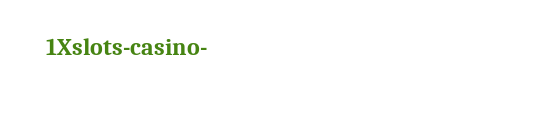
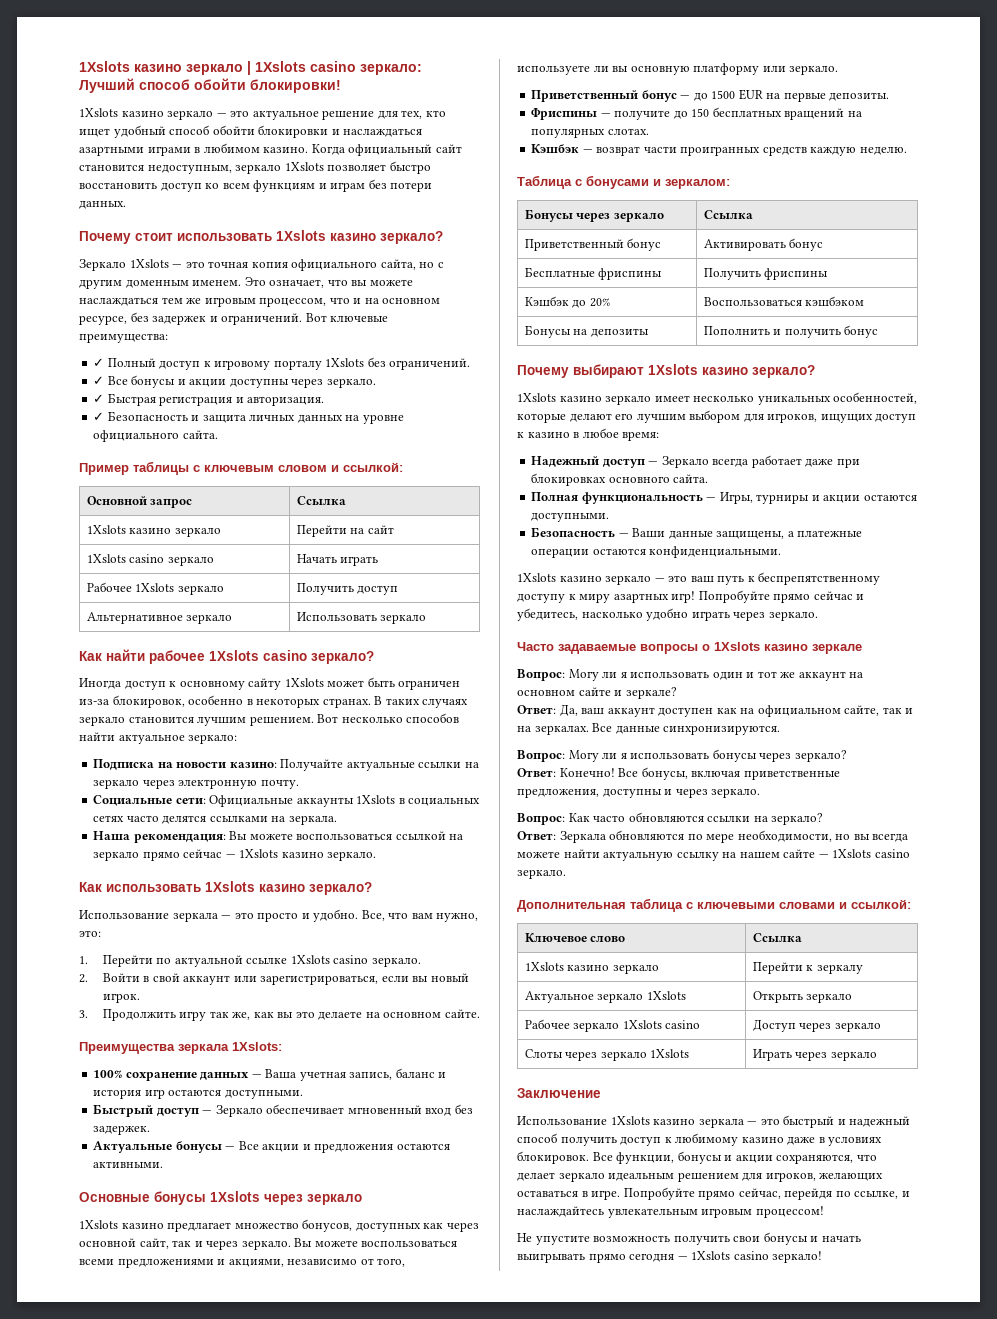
[46,38,207,55] 1Xslots-casino- -> [79,61,422,75] [79,78,341,93] [79,108,446,120] [79,125,423,138] [79,143,462,156] [79,161,431,174] [79,179,433,192] [79,201,126,209] [79,230,443,244] [79,259,444,271] [79,277,413,289] [79,297,441,307] [79,312,389,325] [79,333,168,343] [93,357,471,370] [93,375,376,388] [93,393,325,406] [93,411,404,424] [93,430,218,442] [79,461,403,475] [86,496,193,508] [296,496,346,505] [86,525,221,537] [296,525,394,537] [86,554,214,566] [296,554,379,566] [86,582,224,595] [296,583,399,595] [86,612,233,624] [296,612,427,624] [79,649,374,664] [79,677,461,690] [79,695,469,708] [79,713,460,726] [79,732,238,744] [93,759,479,771] [93,779,299,789] [93,795,481,807] [93,815,337,825] [93,831,464,843] [93,849,377,861] [79,881,372,895] [79,909,479,922] [79,930,101,937] [79,955,421,967] [79,973,469,985] [102,993,140,1003] [79,1009,480,1021] [79,1042,282,1054] [93,1068,447,1081] [93,1089,303,1099] [93,1104,473,1117] [93,1125,151,1135] [93,1141,450,1153] [93,1161,164,1168] [79,1191,362,1205] [79,1219,479,1232] [79,1238,458,1250] [79,1258,406,1268] [517,63,839,75] [531,89,890,102] [531,107,862,120] [531,128,649,138] [531,144,907,156] [517,175,730,189] [524,209,664,222] [703,210,753,219] [524,238,662,251] [703,238,824,251] [524,267,663,280] [703,268,829,280] [524,296,610,308] [703,296,865,307] [524,325,649,338] [703,325,879,338] [517,364,815,378] [517,392,918,405] [517,410,917,423] [517,428,660,441] [531,455,860,468] [531,473,709,486] [531,492,917,504] [531,512,610,522] [531,527,863,539] [531,546,782,558] [517,572,881,585] [517,590,865,603] [517,608,818,621] [517,642,862,654] [517,669,864,681] [517,687,677,699] [517,704,914,717] [517,723,781,735] [517,749,847,762] [517,767,840,780] [517,788,761,798] [517,812,824,825] [517,830,909,843] [517,849,910,861] [517,869,566,879] [517,898,911,912] [524,933,626,943] [752,933,802,942] [524,962,659,974] [752,962,863,974] [524,991,686,1003] [752,991,853,1003] [524,1019,701,1032] [752,1019,881,1032] [524,1049,690,1061] [752,1049,877,1061] [517,1088,601,1098] [517,1115,911,1128] [517,1133,883,1146] [517,1151,877,1164] [517,1172,884,1182] [517,1187,910,1200] [517,1206,824,1218] [517,1232,861,1245] [517,1251,823,1263] 1Xslots казино зеркало | 1Xslots casino зеркало: Лучший способ обойти блокировки! // 1Xslots казино зеркало — это актуальное решение для тех, кто ищет удобный способ обойти блокировки и наслаждаться азартными играми в любимом казино. Когда официальный сайт становится недоступным, зеркало 1Xslots позволяет быстро восстановить доступ ко всем функциям и играм без потери данных. // Почему стоит использовать 1Xslots казино зеркало? // Зеркало 1Xslots — это точная копия официального сайта, но с другим доменным именем. Это означает, что вы можете наслаждаться тем же игровым процессом, что и на основном ресурсе, без задержек и ограничений. Вот ключевые преимущества: // ✓ Полный доступ к игровому порталу 1Xslots без ограничений. // ✓ Все бонусы и акции доступны через зеркало. // ✓ Быстрая регистрация и авторизация. // ✓ Безопасность и защита личных данных на уровне официального сайта. // Пример таблицы с ключевым словом и ссылкой: // Основной запрос | Ссылка // 1Xslots казино зеркало | Перейти на сайт // 1Xslots casino зеркало | Начать играть // Рабочее 1Xslots зеркало | Получить доступ // Альтернативное зеркало | Использовать зеркало // Как найти рабочее 1Xslots casino зеркало? // Иногда доступ к основному сайту 1Xslots может быть ограничен из-за блокировок, особенно в некоторых странах. В таких случаях зеркало становится лучшим решением. Вот несколько способов найти актуальное зеркало: // Подписка на новости казино: Получайте актуальные ссылки на зеркало через электронную почту. // Социальные сети: Официальные аккаунты 1Xslots в социальных сетях часто делятся ссылками на зеркала. // Наша рекомендация: Вы можете воспользоваться ссылкой на зеркало прямо сейчас — 1Xslots казино зеркало. // Как использовать 1Xslots казино зеркало? // Использование зеркала — это просто и удобно. Все, что вам нужно, это: // 1. Перейти по актуальной ссылке 1Xslots casino зеркало. // 2. Войти в свой аккаунт или зарегистрироваться, если вы новый игрок. // 3. Продолжить игру так же, как вы это делаете на основном сайте. // Преимущества зеркала 1Xslots: // 100% сохранение данных — Ваша учетная запись, баланс и история игр остаются доступными. // Быстрый доступ — Зеркало обеспечивает мгновенный вход без задержек. // Актуальные бонусы — Все акции и предложения остаются активными. // Основные бонусы 1Xslots через зеркало // 1Xslots казино предлагает множество бонусов, доступных как через основной сайт, так и через зеркало. Вы можете воспользоваться всеми предложениями и акциями, независимо от того, используете ли вы основную платформу или зеркало. // Приветственный бонус — до 1500 EUR на первые депозиты. // Фриспины — получите до 150 бесплатных вращений на популярных слотах. // Кэшбэк — возврат части проигранных средств каждую неделю. // Таблица с бонусами и зеркалом: // Бонусы через зеркало | Ссылка // Приветственный бонус | Активировать бонус // Бесплатные фриспины | Получить фриспины // Кэшбэк до 20% | Воспользоваться кэшбэком // Бонусы на депозиты | Пополнить и получить бонус // Почему выбирают 1Xslots казино зеркало? // 1Xslots казино зеркало имеет несколько уникальных особенностей, которые делают его лучшим выбором для игроков, ищущих доступ к казино в любое время: // Надежный доступ — Зеркало всегда работает даже при блокировках основного сайта. // Полная функциональность — Игры, турниры и акции остаются доступными. // Безопасность — Ваши данные защищены, а платежные операции остаются конфиденциальными. // 1Xslots казино зеркало — это ваш путь к беспрепятственному доступу к миру азартных игр! Попробуйте прямо сейчас и убедитесь, насколько удобно играть через зеркало. // Часто задаваемые вопросы о 1Xslots казино зеркале // Вопрос: Могу ли я использовать один и тот же аккаунт на основном сайте и зеркале? // Ответ: Да, ваш аккаунт доступен как на официальном сайте, так и на зеркалах. Все данные синхронизируются. // Вопрос: Могу ли я использовать бонусы через зеркало? // Ответ: Конечно! Все бонусы, включая приветственные предложения, доступны и через зеркало. // Вопрос: Как часто обновляются ссылки на зеркало? // Ответ: Зеркала обновляются по мере необходимости, но вы всегда можете найти актуальную ссылку на нашем сайте — 1Xslots casino зеркало. // Дополнительная таблица с ключевыми словами и ссылкой: // Ключевое слово | Ссылка // 1Xslots казино зеркало | Перейти к зеркалу // Актуальное зеркало 1Xslots | Открыть зеркало // Рабочее зеркало 1Xslots casino | Доступ через зеркало // Слоты через зеркало 1Xslots | Играть через зеркало // Заключение // Использование 1Xslots казино зеркала — это быстрый и надежный способ получить доступ к любимому казино даже в условиях блокировок. Все функции, бонусы и акции сохраняются, что делает зеркало идеальным решением для игроков, желающих оставаться в игре. Попробуйте прямо сейчас, перейдя по ссылке, и наслаждайтесь увлекательным игровым процессом! // Не упустите возможность получить свои бонусы и начать выигрывать прямо сегодня — 1Xslots casino зеркало!

